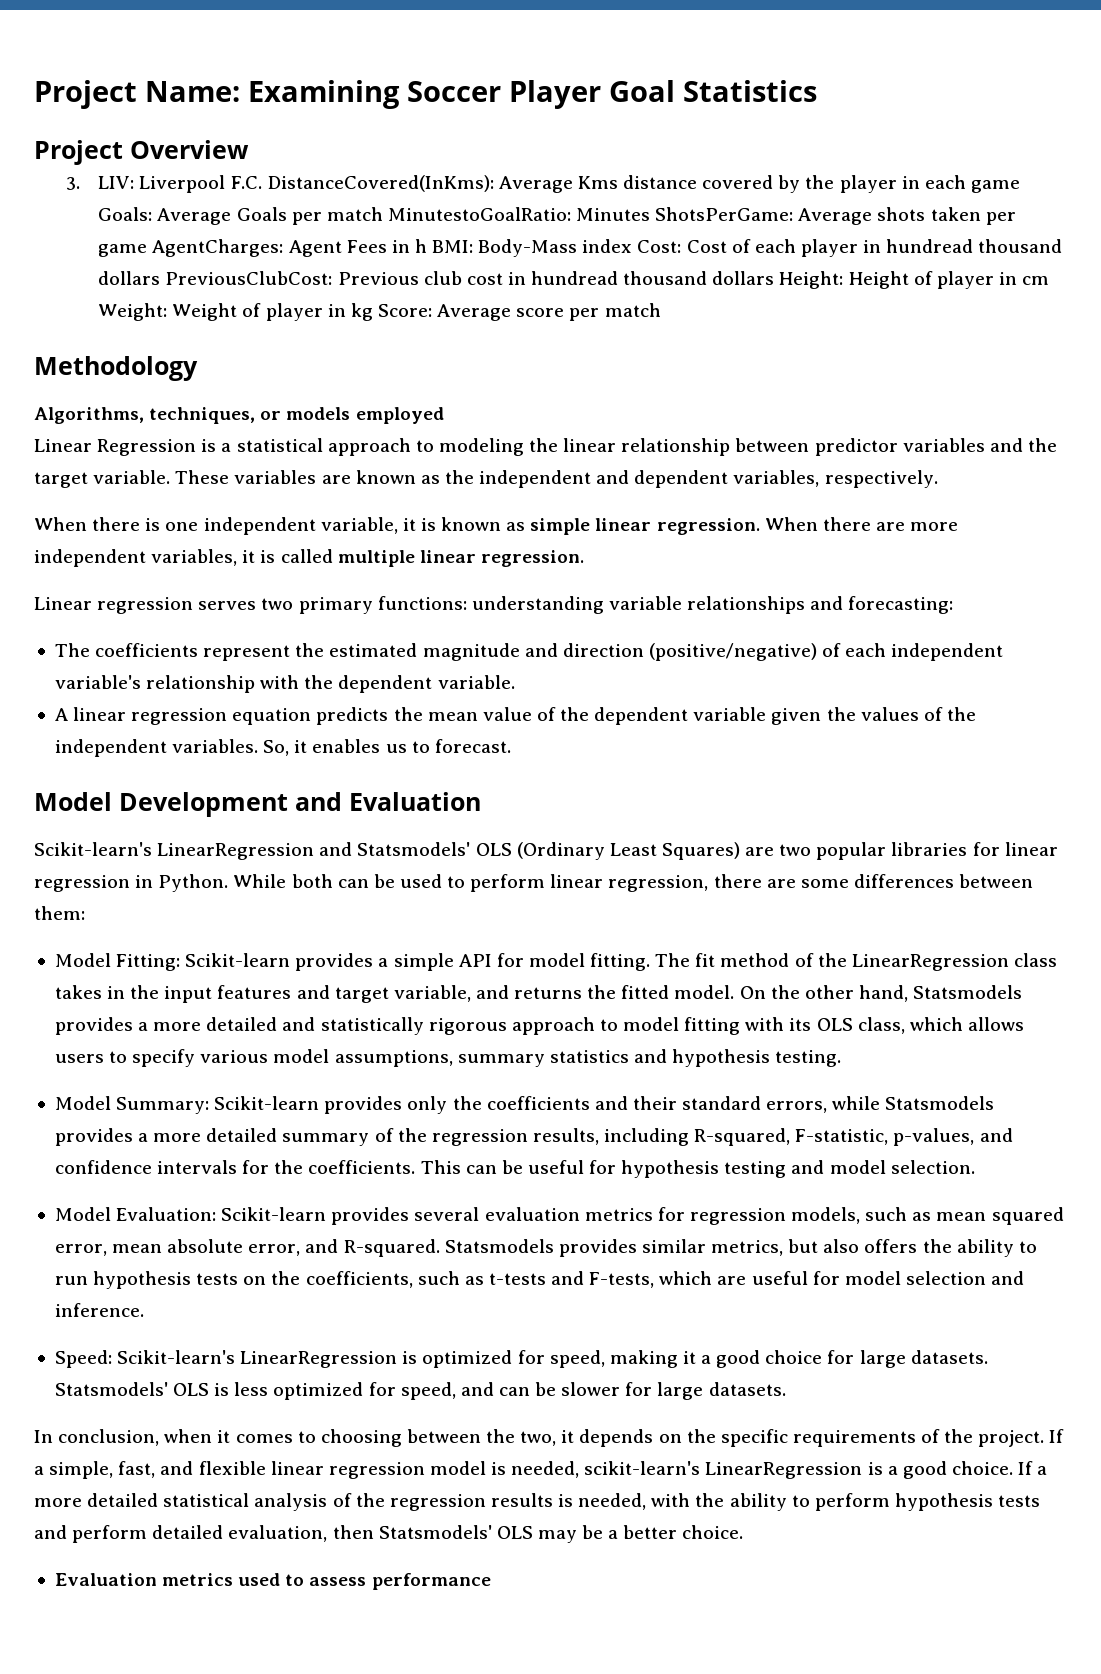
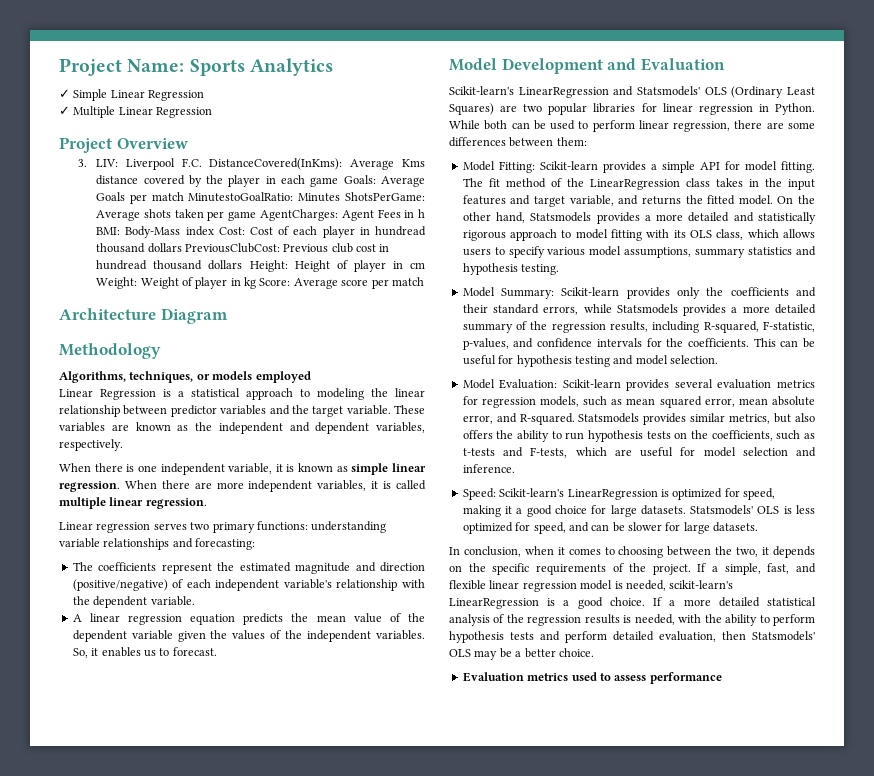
[247,80,817,109] Examining Soccer Player Goal Statistics -> [189,58,333,76] [59,89,205,101] [59,106,213,118] Sports Analytics // ✓ Simple Linear Regression // ✓ Multiple Linear Regression
(661, 310) none -> [59,308,228,324] // Architecture Diagram

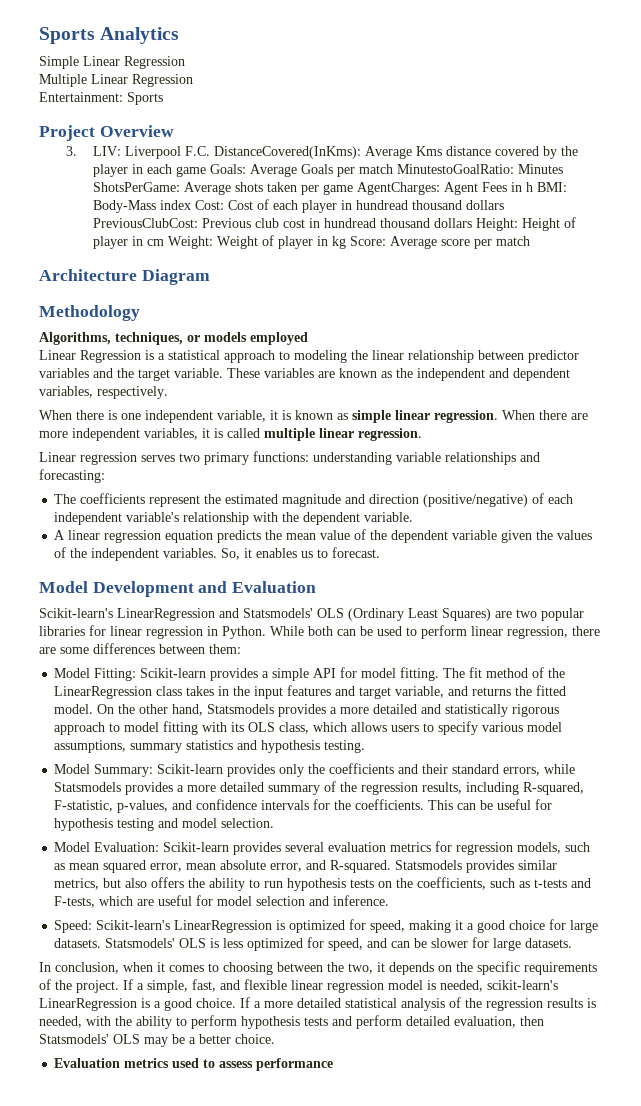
[59,58,185,76] Project Name: -> (39, 35) none
[59,89,70,98] ✓ -> (180, 35) none
[59,106,70,115] ✓ -> (185, 62) none
(213, 112) none -> [39,92,163,105] // Entertainment: Sports

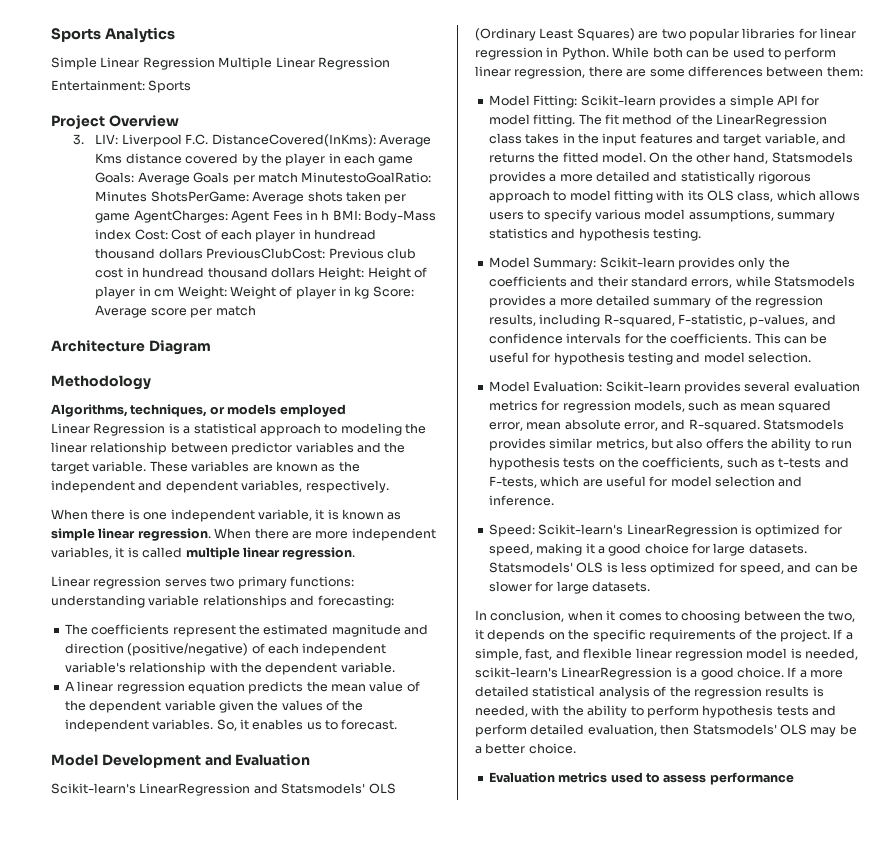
(185, 62) // -> (215, 63) none

